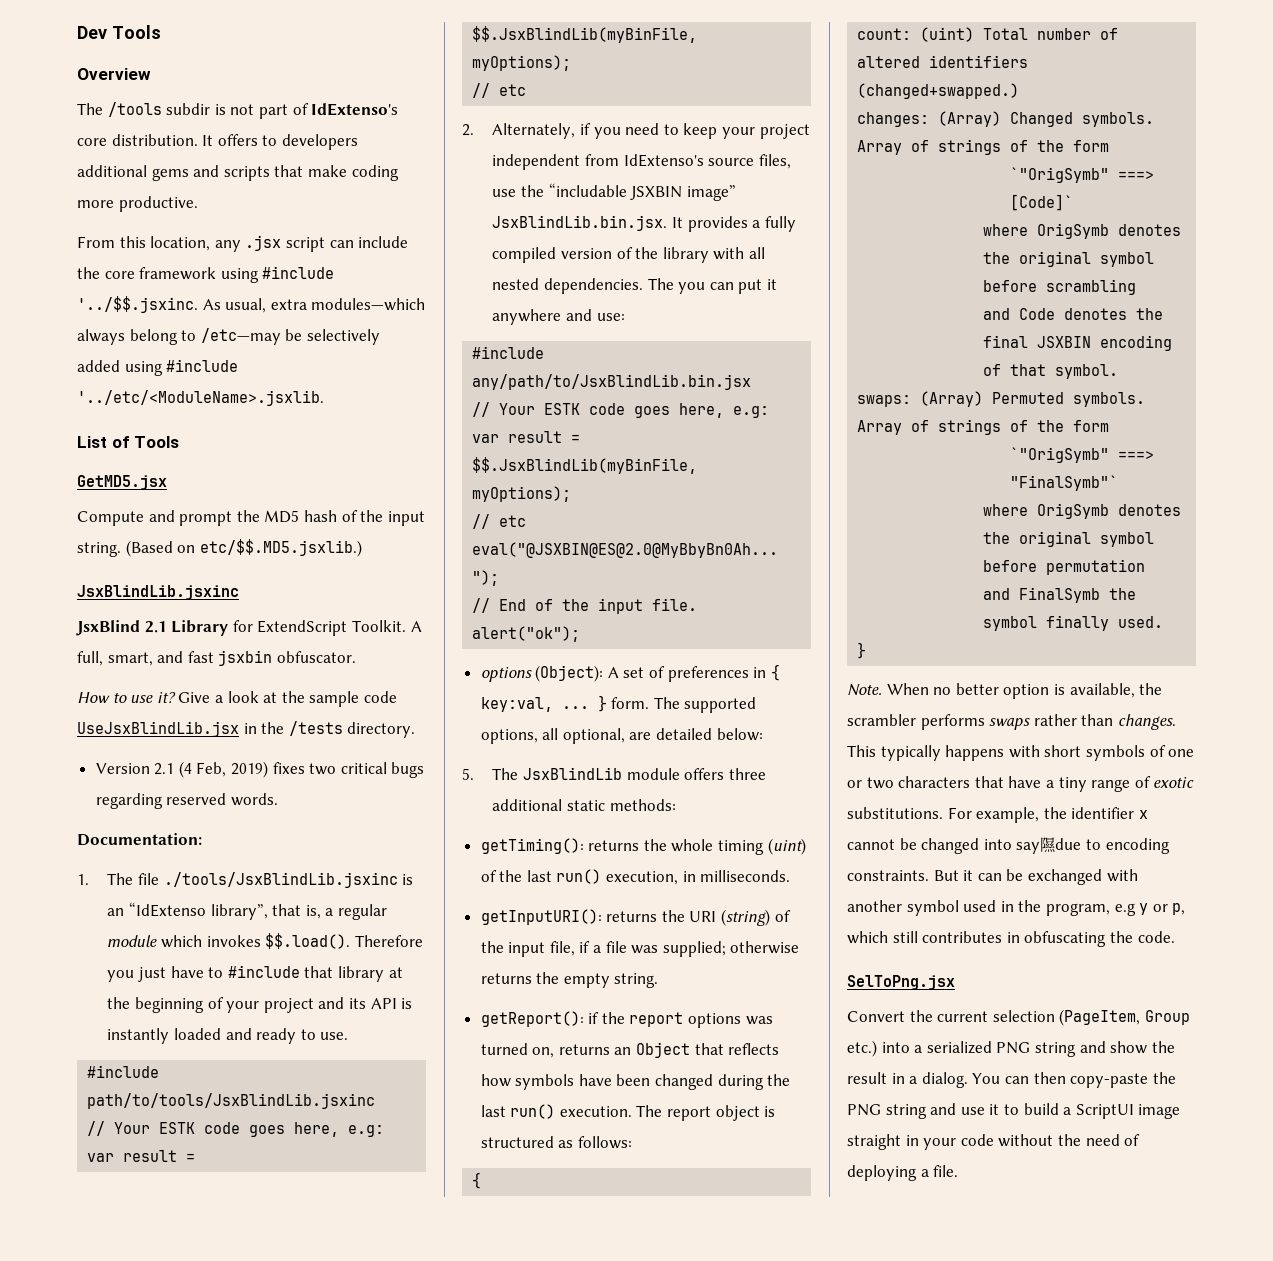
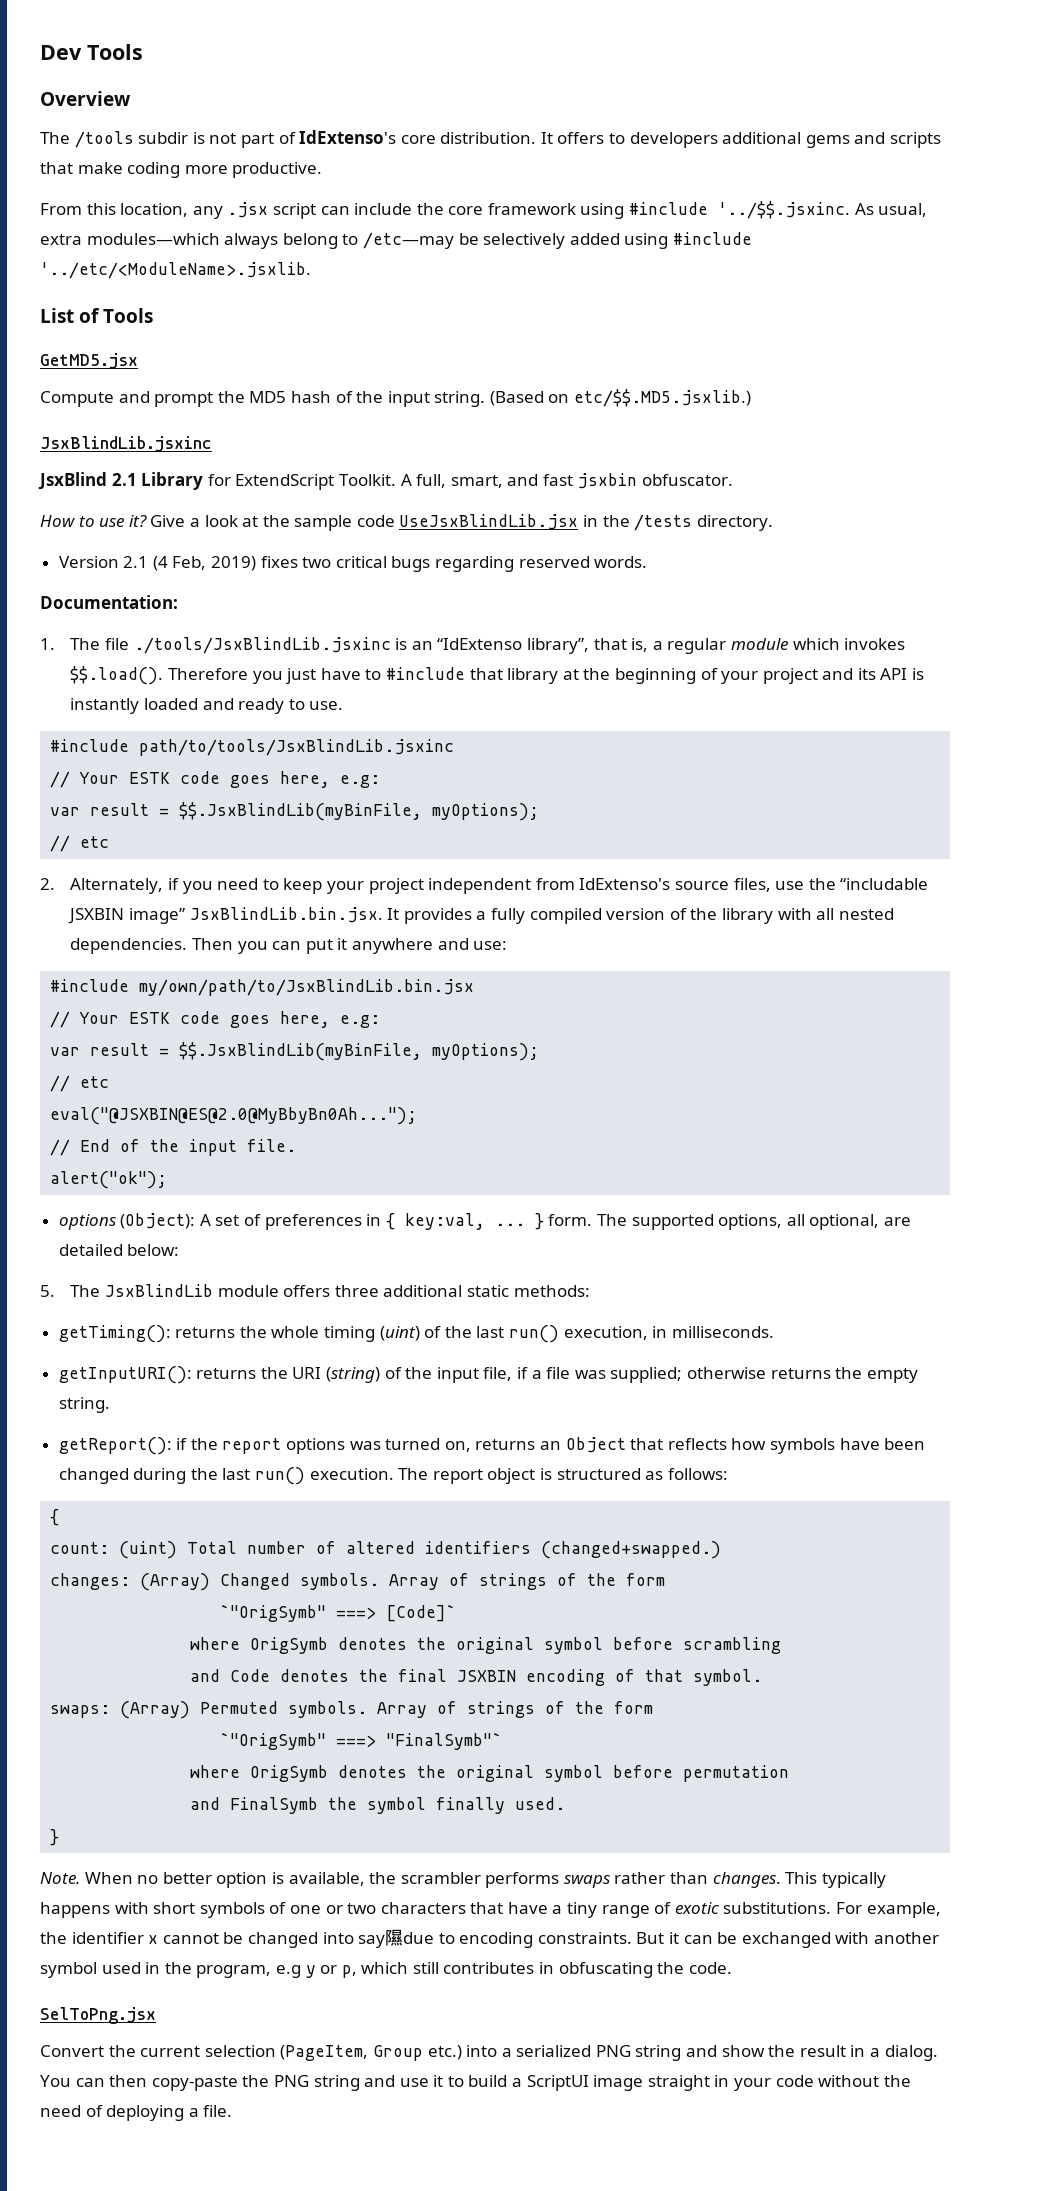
[647,278,674,290] The -> [192,938,234,950] Then
[472,374,752,390] any/path/to/JsxBlindLib.bin.jsx -> [139,979,475,996] my/own/path/to/JsxBlindLib.bin.jsx

